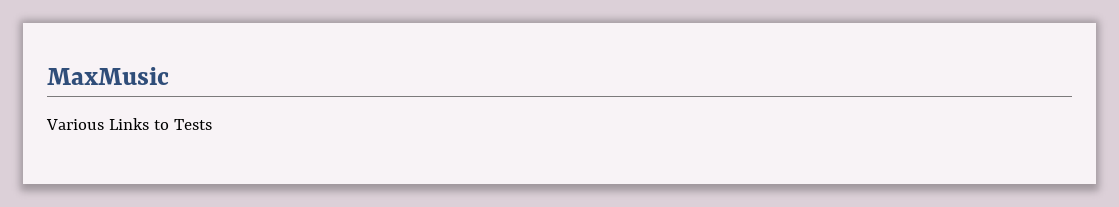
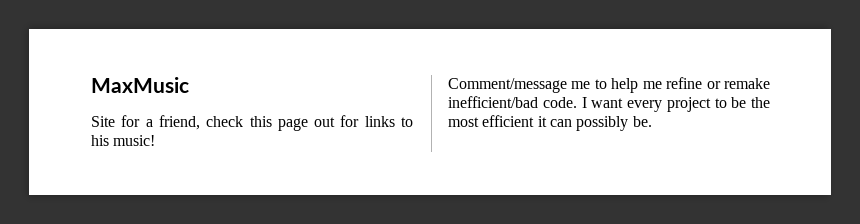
[46,118,212,130] Various Links to Tests -> [91,115,414,131] [91,135,156,146] [448,77,770,93] [448,96,770,112] [448,115,652,131] Site for a friend, check this page out for links to his music! // Comment/message me to help me refine or remake inefficient/bad code. I want every project to be the most efficient it can possibly be.

